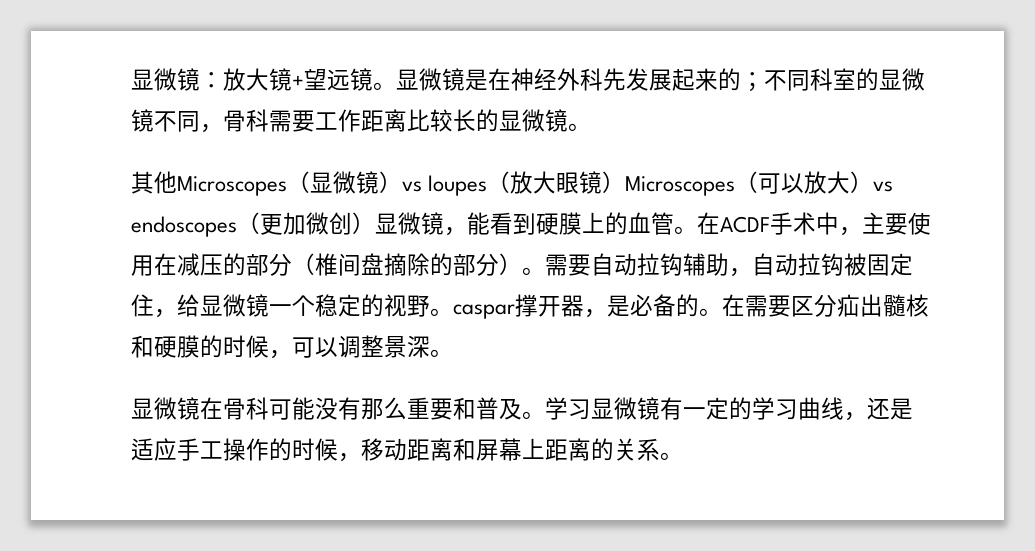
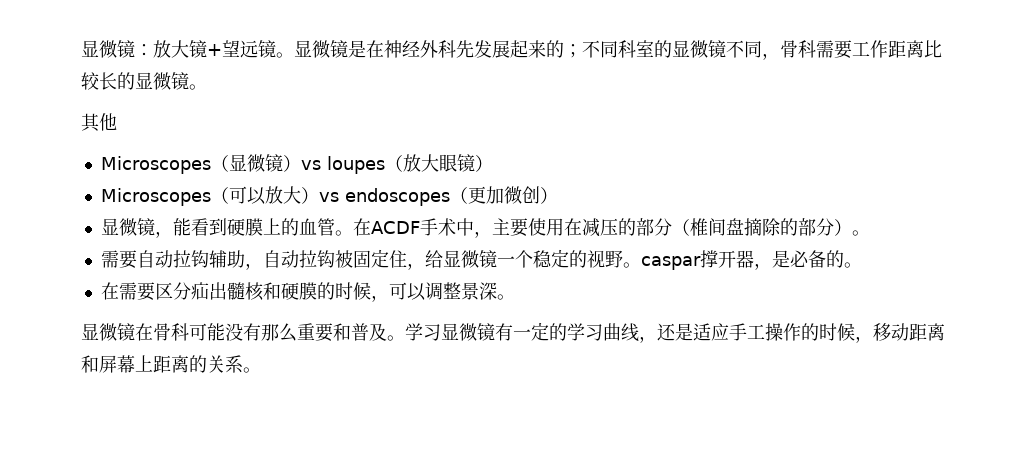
(177, 182) none -> (117, 122) //
(626, 182) none -> (493, 163) //
(375, 223) none -> (558, 195) //
(545, 271) none -> (870, 233) //
(722, 312) none -> (862, 265) //

